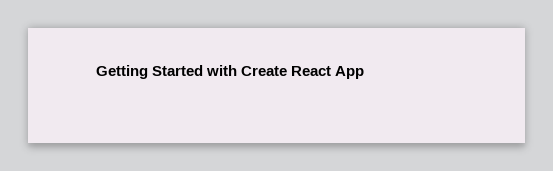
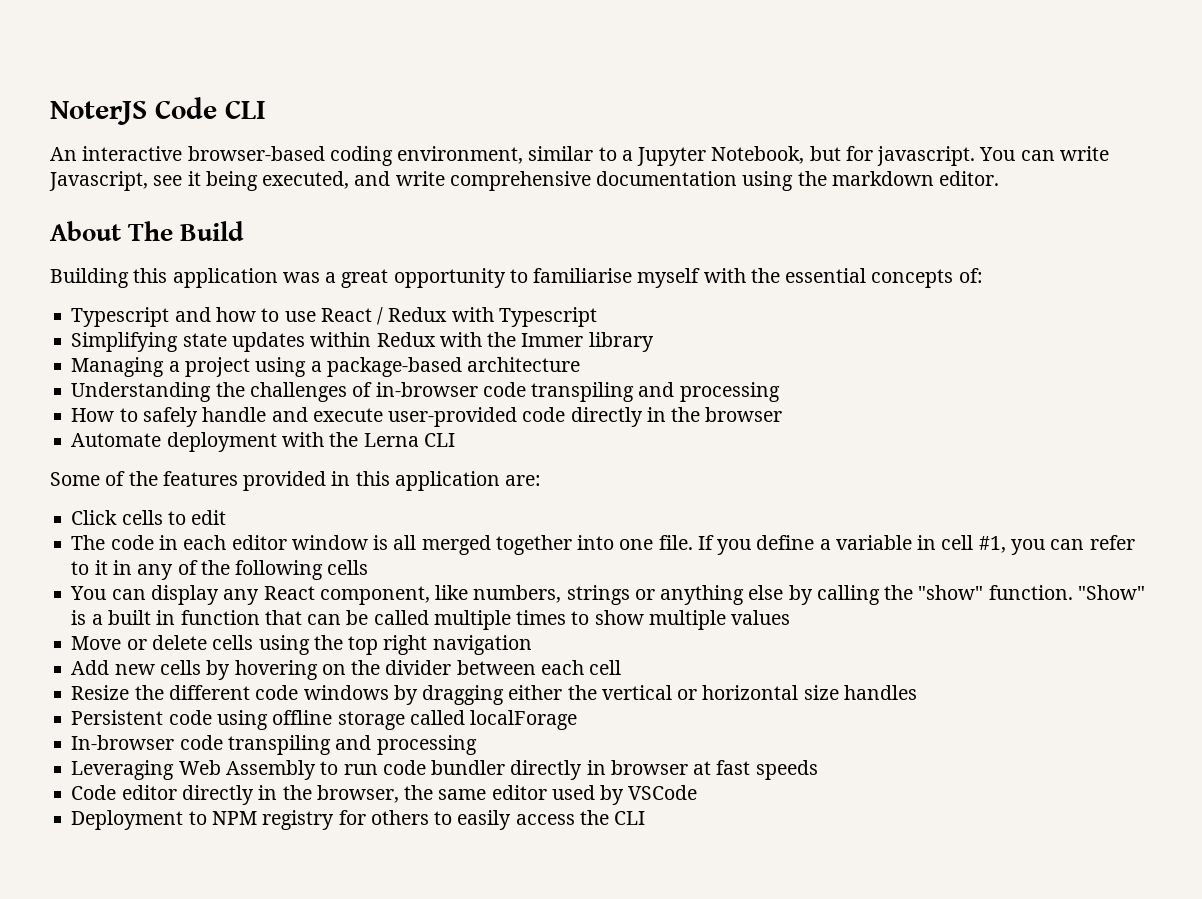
[96,65,365,79] Getting Started with Create React App -> [50,97,266,125] [50,146,1109,166] [49,171,1000,191] [50,221,245,241] [50,268,983,288] [71,307,597,327] [71,332,654,352] [71,357,581,377] [71,382,780,402] [71,407,783,427] [71,432,455,452] [50,471,542,491] [71,510,227,525] [71,535,1135,555] [71,560,369,580] [70,585,1145,605] [71,610,791,630] [71,635,532,655] [71,660,622,680] [71,685,917,705] [71,710,578,730] [71,735,477,755] [71,760,818,780] [71,785,698,805] [71,810,646,830] NoterJS Code CLI // An interactive browser-based coding environment, similar to a Jupyter Notebook, but for javascript. You can write Javascript, see it being executed, and write comprehensive documentation using the markdown editor. // About The Build // Building this application was a great opportunity to familiarise myself with the essential concepts of: // Typescript and how to use React / Redux with Typescript // Simplifying state updates within Redux with the Immer library // Managing a project using a package-based architecture // Understanding the challenges of in-browser code transpiling and processing // How to safely handle and execute user-provided code directly in the browser // Automate deployment with the Lerna CLI // Some of the features provided in this application are: // Click cells to edit // The code in each editor window is all merged together into one file. If you define a variable in cell #1, you can refer to it in any of the following cells // You can display any React component, like numbers, strings or anything else by calling the "show" function. "Show" is a built in function that can be called multiple times to show multiple values // Move or delete cells using the top right navigation // Add new cells by hovering on the divider between each cell // Resize the different code windows by dragging either the vertical or horizontal size handles // Persistent code using offline storage called localForage // In-browser code transpiling and processing // Leveraging Web Assembly to run code bundler directly in browser at fast speeds // Code editor directly in the browser, the same editor used by VSCode // Deployment to NPM registry for others to easily access the CLI

